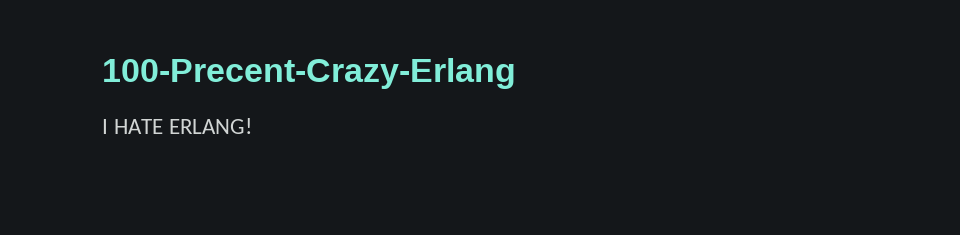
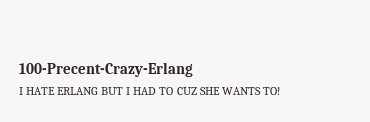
[169,118,253,134] ERLANG! -> [57,87,281,95] ERLANG BUT I HAD TO CUZ SHE WANTS TO!

